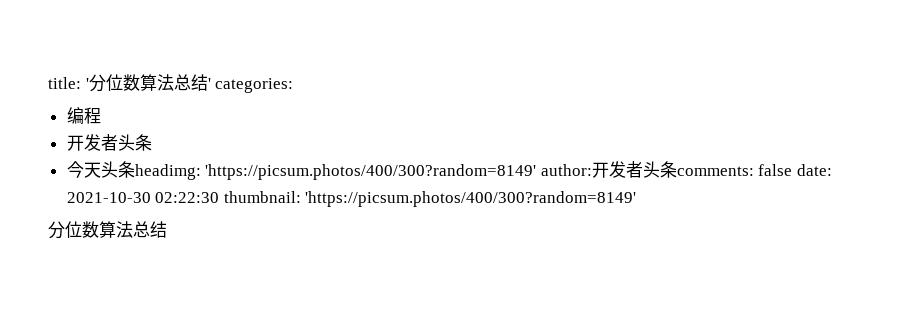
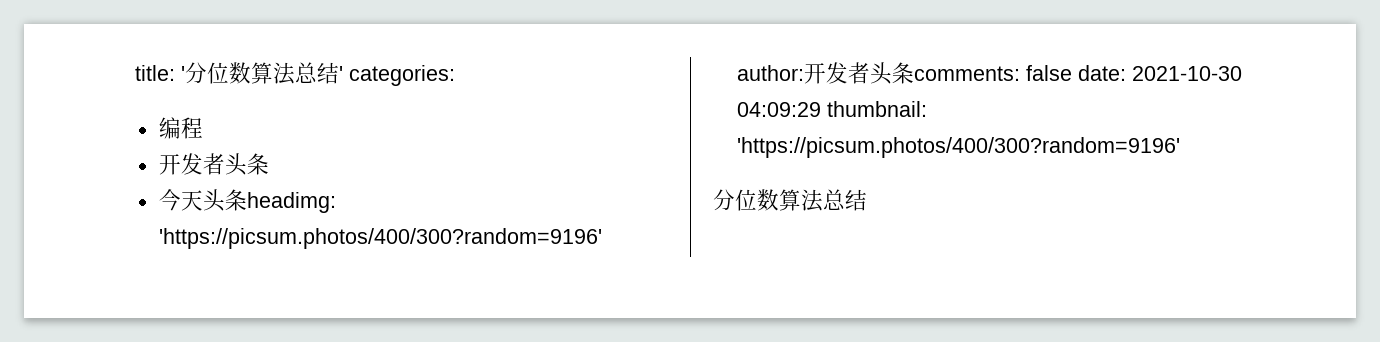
[205,164,537,180] 'https://picsum.photos/400/300?random=8149' -> [158,228,602,249] 'https://picsum.photos/400/300?random=9196'
[155,191,637,207] 02:22:30 thumbnail: 'https://picsum.photos/400/300?random=8149' -> [736,101,927,117] [736,137,1180,158] 04:09:29 thumbnail: 'https://picsum.photos/400/300?random=9196'

